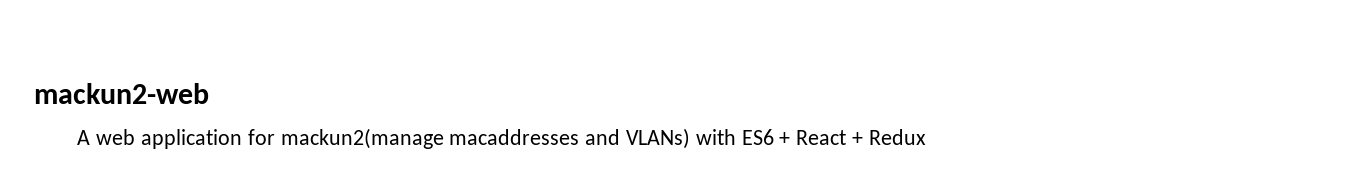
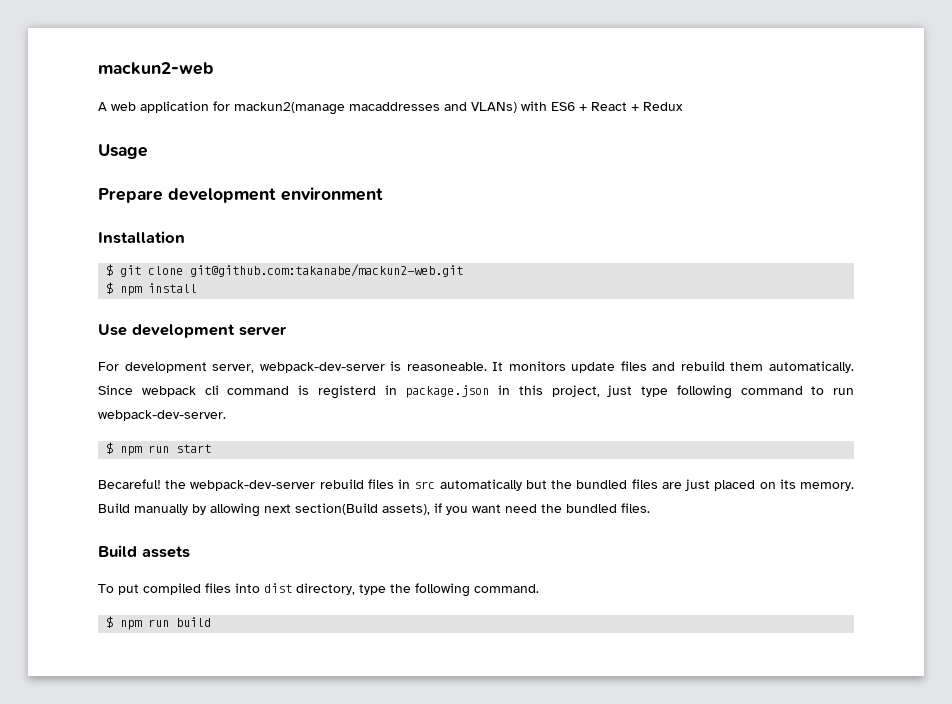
(926, 137) none -> [98,144,148,159] [98,187,383,203] [98,231,185,244] [106,264,464,277] [106,282,198,296] [98,324,287,338] [98,361,855,373] [98,385,854,399] [98,410,226,421] [106,442,212,456] [98,479,855,491] [98,503,650,517] [98,545,190,558] [98,583,539,597] [106,616,212,630] // Usage // Prepare development environment // Installation // $ git clone git@github.com:takanabe/mackun2-web.git // $ npm install // Use development server // For development server, webpack-dev-server is reasoneable. It monitors update files and rebuild them automatically. Since webpack cli command is registerd in package.json in this project, just type following command to run webpack-dev-server. // $ npm run start // Becareful! the webpack-dev-server rebuild files in src automatically but the bundled files are just placed on its memory. Build manually by allowing next section(Build assets), if you want need the bundled files. // Build assets // To put compiled files into dist directory, type the following command. // $ npm run build

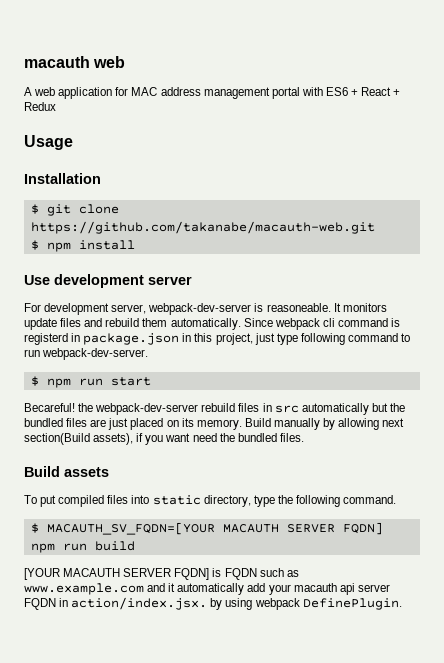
[98,62,213,75] mackun2-web -> [24,56,126,68] macauth web
[234,102,517,115] mackun2(manage macaddresses and VLANs) -> [131,87,300,99] MAC address management portal
[98,187,383,203] // Prepare development environment -> (73, 142) none
[190,264,464,277] git@github.com:takanabe/mackun2-web.git -> [30,221,375,234] https://github.com/takanabe/macauth-web.git
[264,583,292,593] dist -> [152,495,201,505] static
(114, 622) none -> [46,522,383,535] MACAUTH_SV_FQDN=[YOUR MACAUTH SERVER FQDN]
(212, 622) none -> [24,568,299,580] [24,583,390,595] [24,597,402,610] // [YOUR MACAUTH SERVER FQDN] is FQDN such as www.example.com and it automatically add your macauth api server FQDN in action/index.jsx. by using webpack DefinePlugin.

